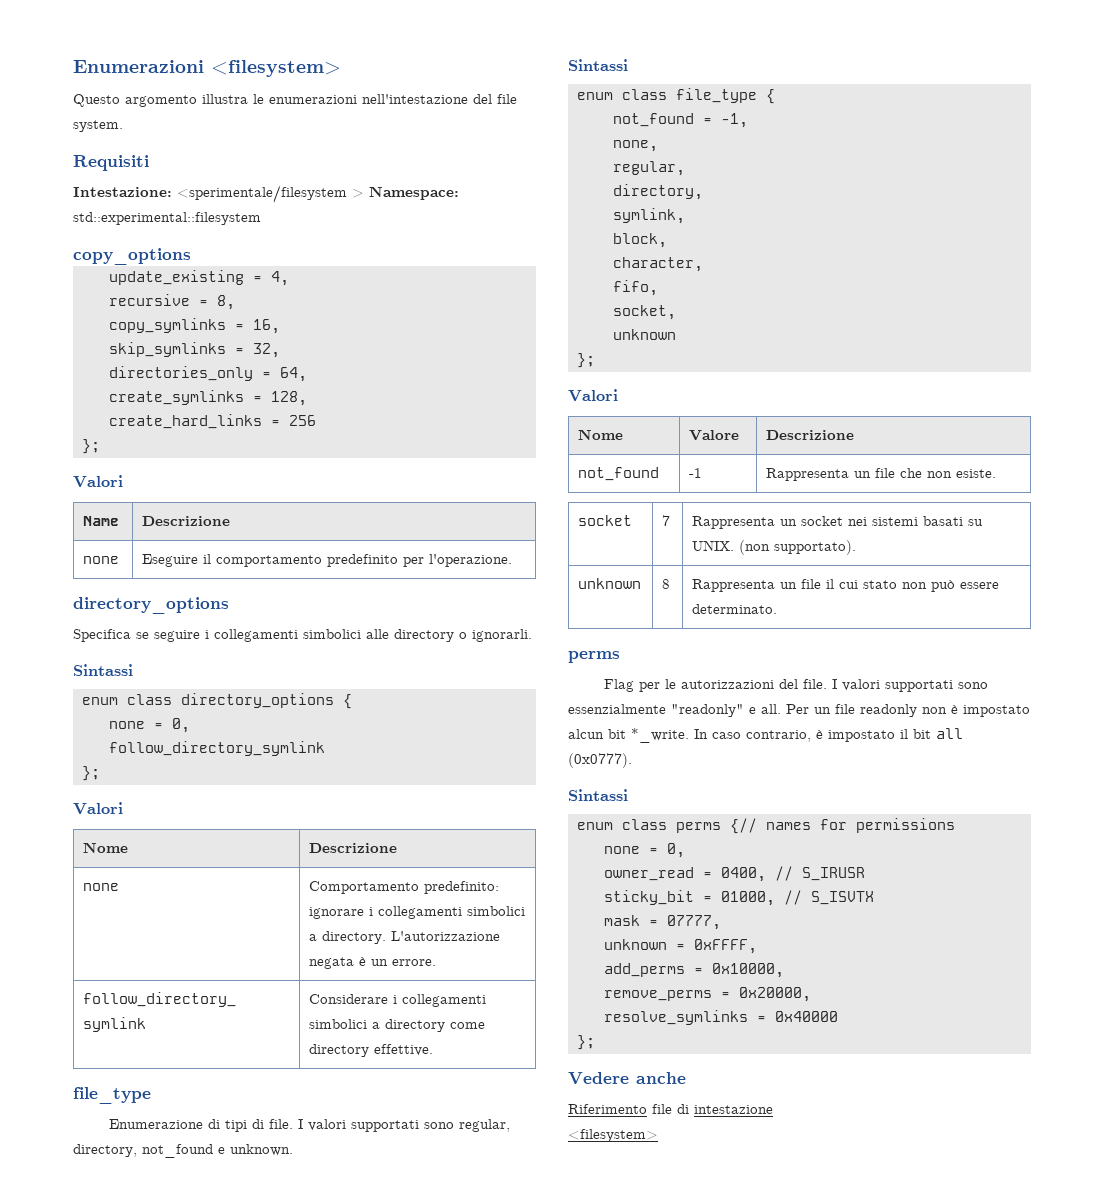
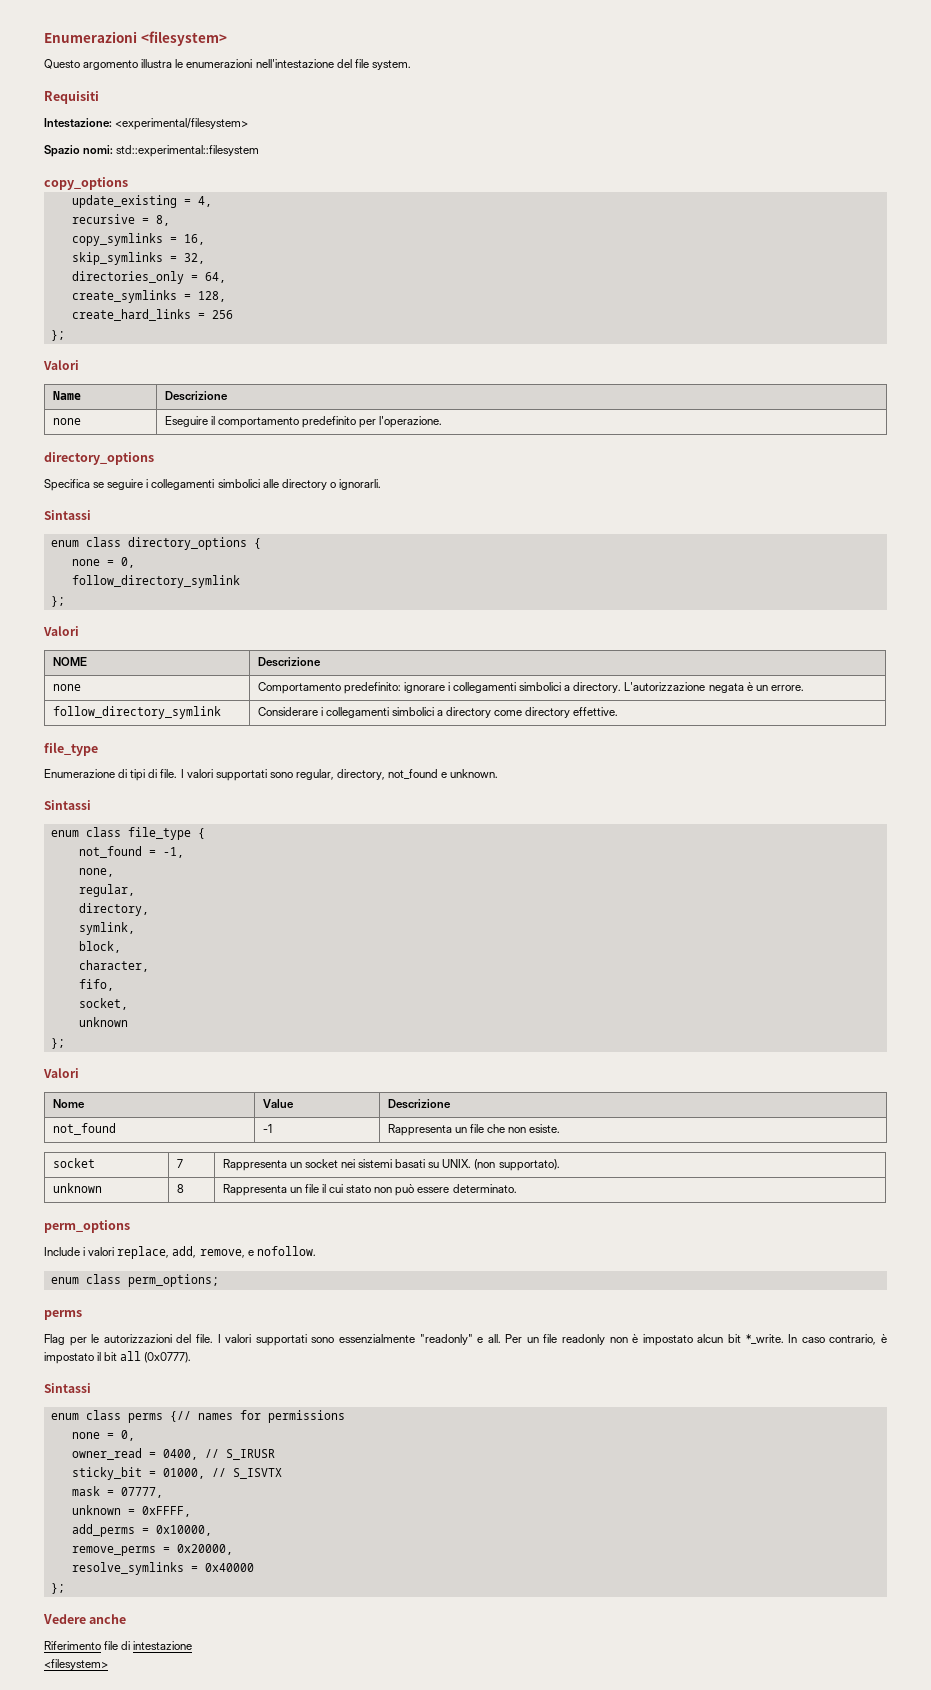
[177,185,459,203] <sperimentale/filesystem > Namespace: -> [115,118,249,130] [44,145,114,157] <experimental/filesystem> // Spazio nomi:
[83,842,129,853] Nome -> [52,657,87,666] NOME
[689,430,740,441] Valore -> [262,1099,294,1108] Value
(778, 609) none -> [44,1220,130,1233] [44,1246,316,1259] [50,1274,219,1287] // perm_options // Include i valori replace, add, remove, e nofollow. // enum class perm_options;

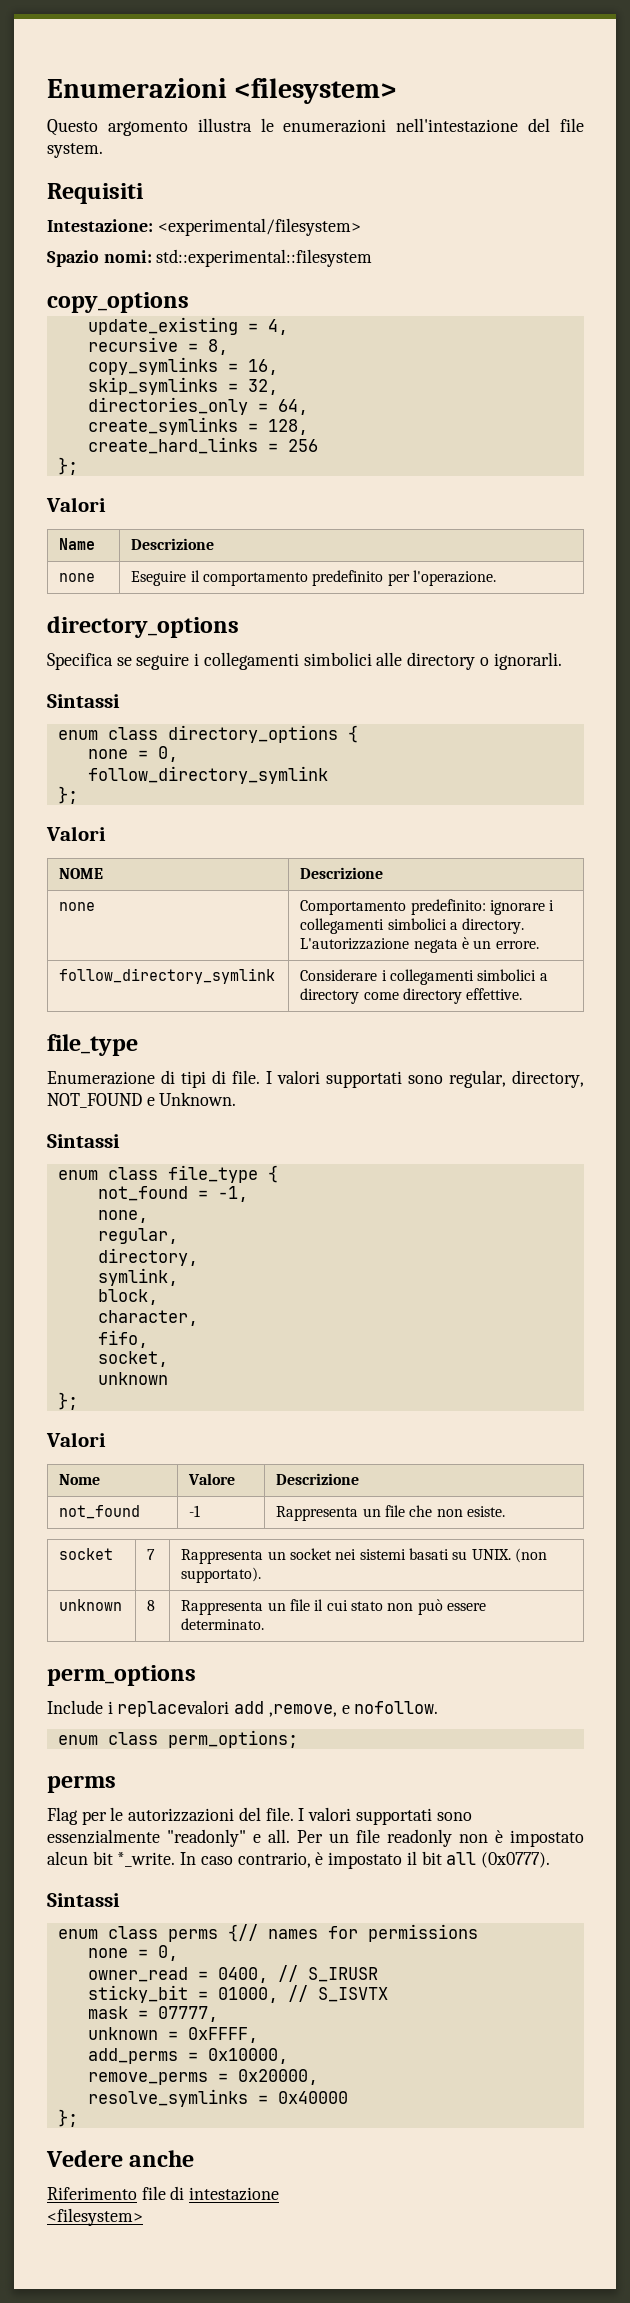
[388,769,499,779] not_found e unknown. -> [47,1092,237,1108] NOT_FOUND e Unknown.
[262,1099,294,1108] Value -> [188,1473,236,1485] Valore
[88,1246,245,1259] valori replace, add, remove, -> [117,1700,337,1717] replacevalori add ,remove,

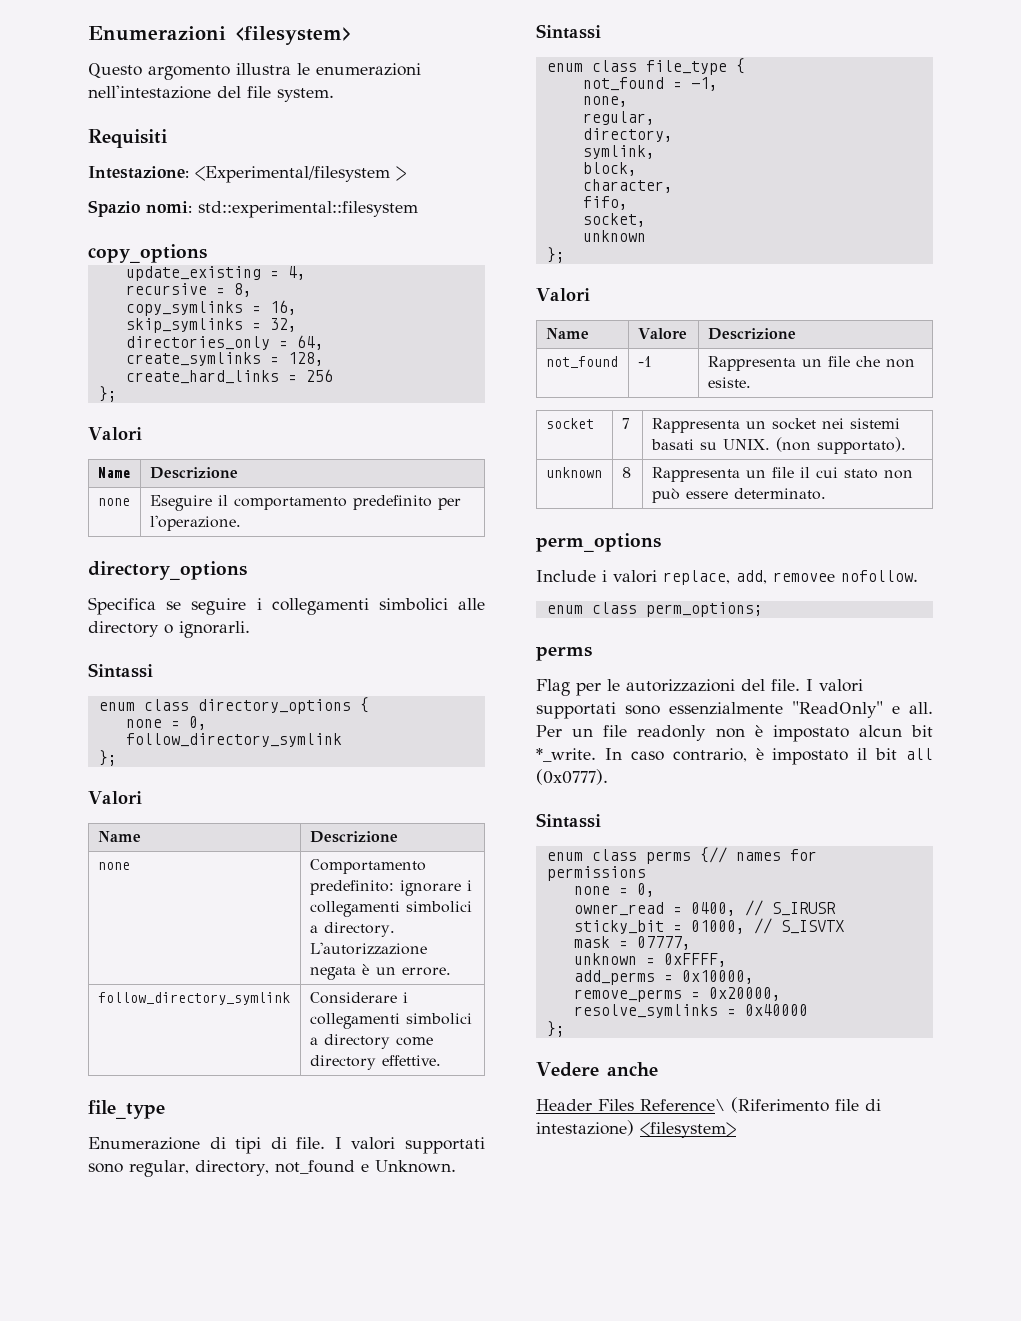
[157,218,361,236] <experimental/filesystem> -> [195,166,406,183] <Experimental/filesystem >
[59,868,104,879] NOME -> [97,831,141,842] Name
[47,1093,142,1108] NOT_FOUND -> [274,1160,355,1174] not_found
[59,1474,101,1485] Nome -> [545,328,589,339] Name
[117,1700,350,1717] replacevalori add ,remove, e -> [613,570,835,585] valori replace, add, removee
[167,1829,246,1847] "readonly" -> [792,701,883,718] "ReadOnly"
[47,2187,137,2200] Riferimento -> [536,1097,829,1113] Header Files Reference\ (Riferimento
[189,2187,280,2201] intestazione // -> [536,1120,634,1136] intestazione)

